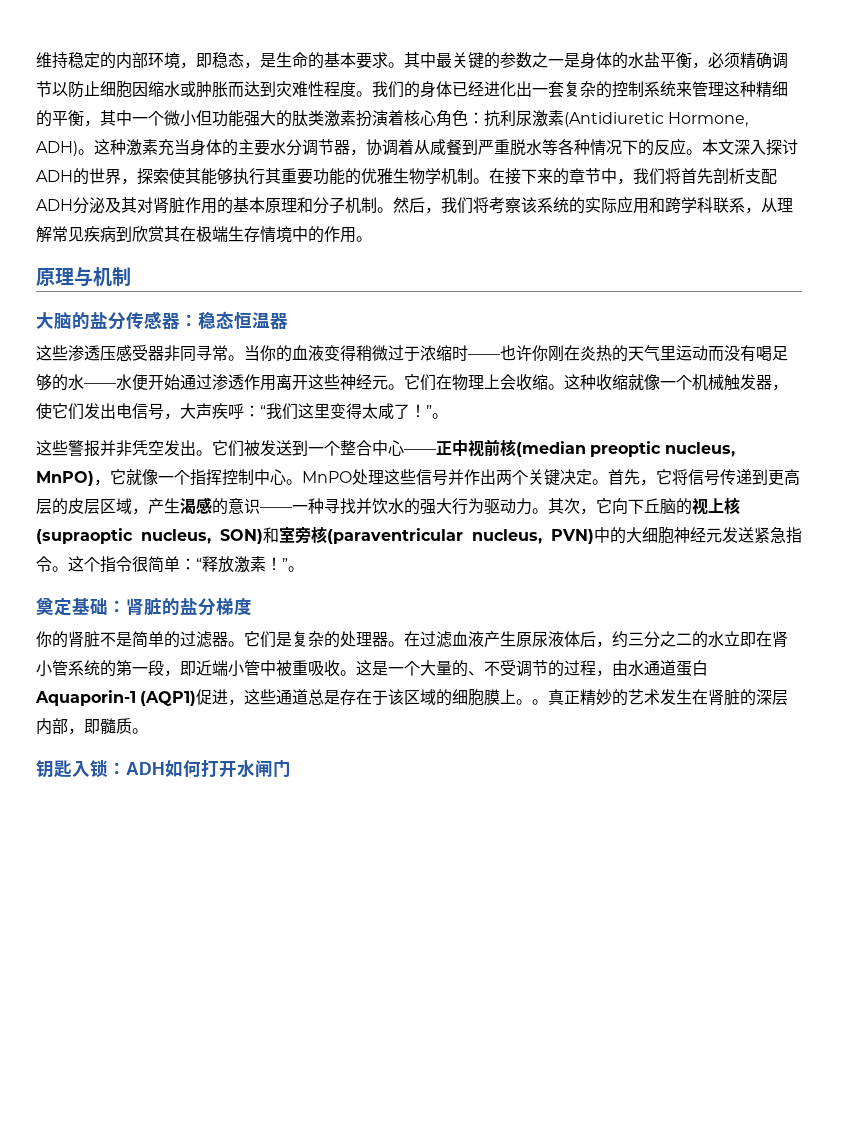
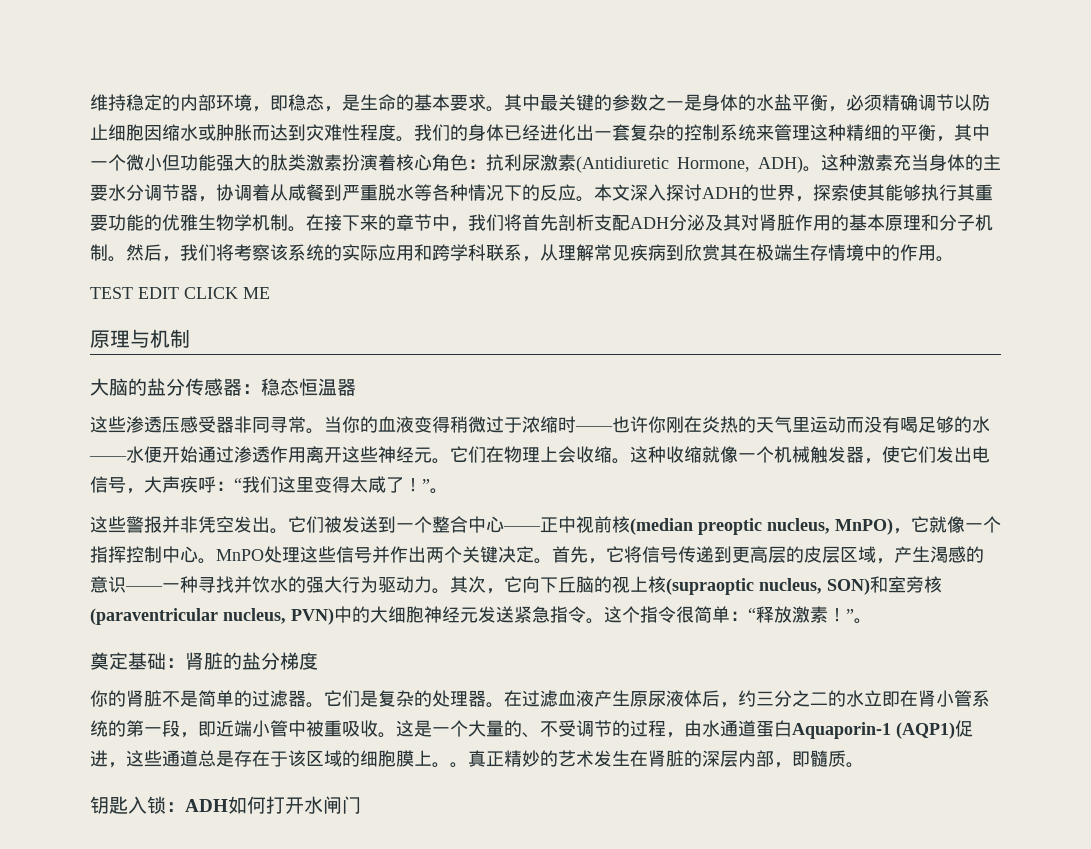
(372, 239) none -> [90,287,270,299] // TEST EDIT CLICK ME

